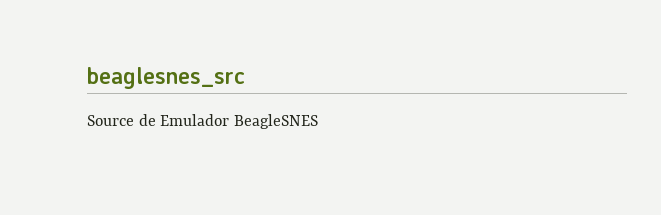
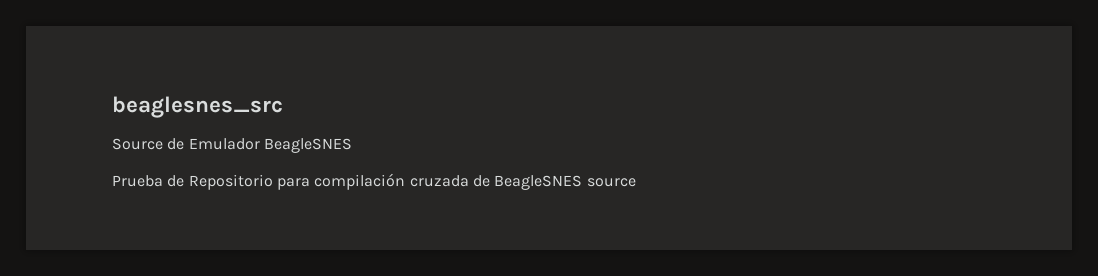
(319, 121) none -> [112,173,636,190] // Prueba de Repositorio para compilación cruzada de BeagleSNES source

